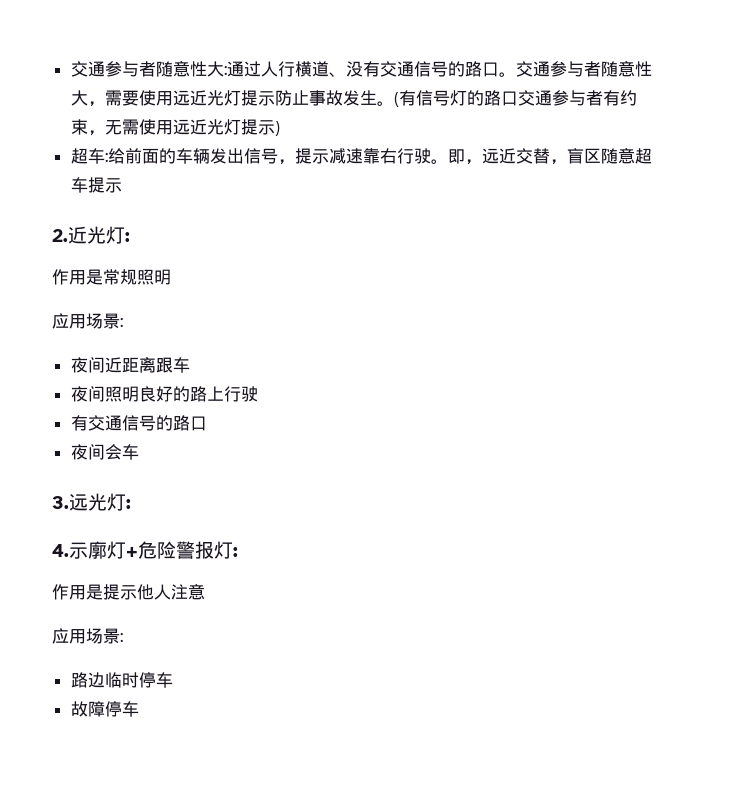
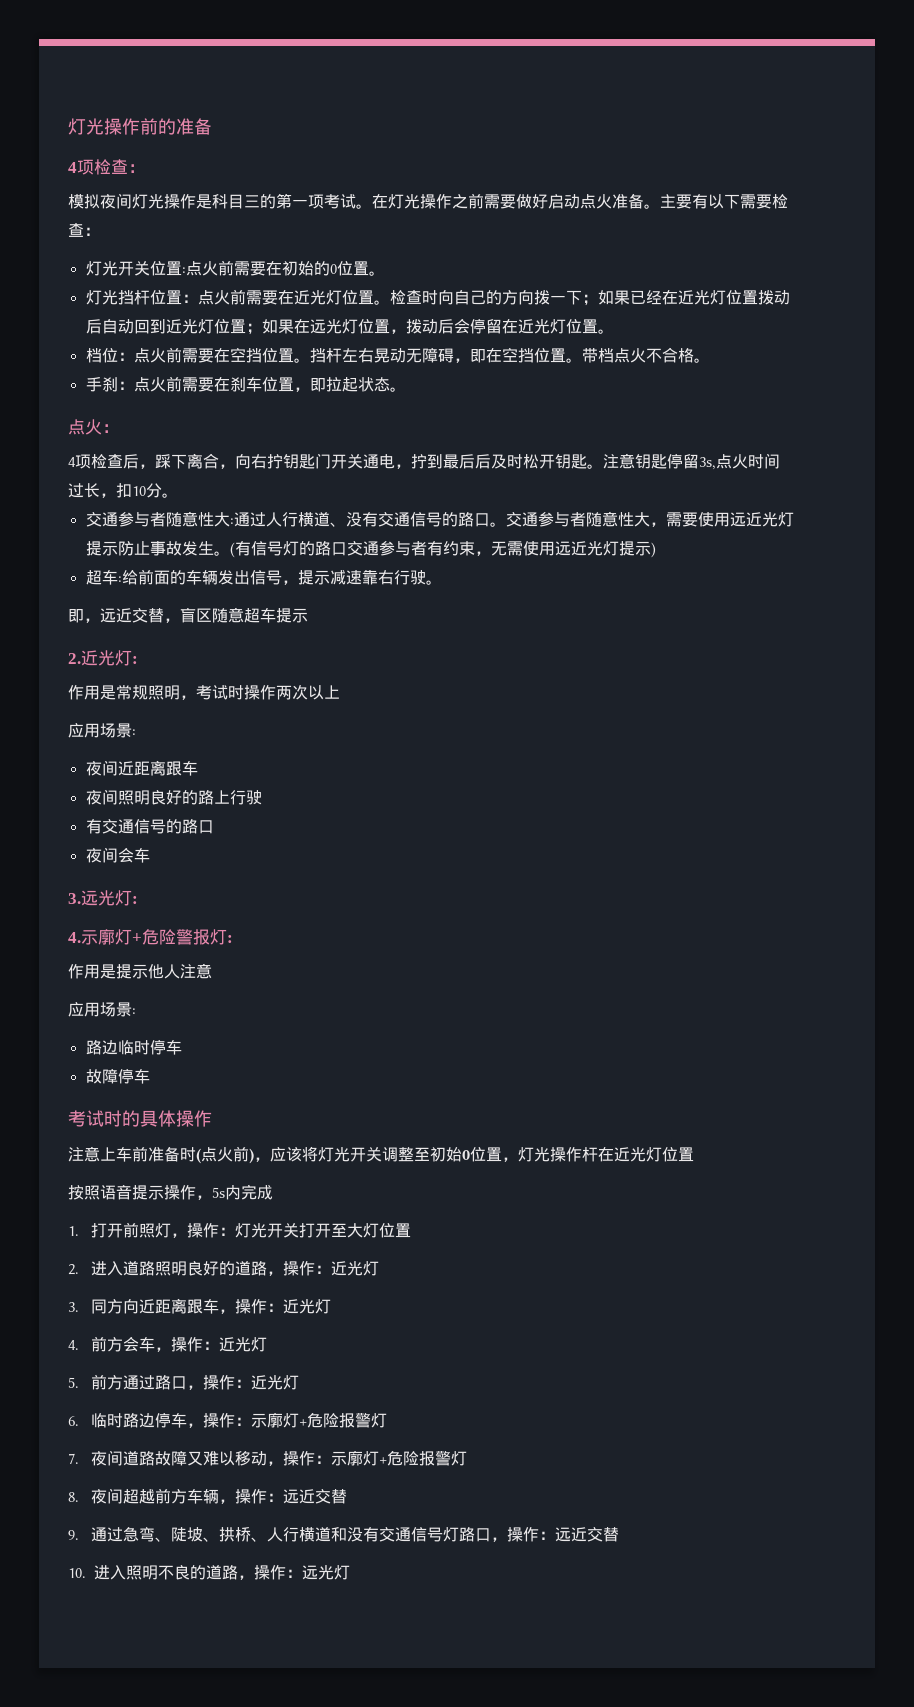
(70, 69) none -> [68,118,212,135] [68,159,145,175] [68,193,788,209] [68,223,100,237] [85,260,385,276] [85,289,790,306] [85,318,614,335] [85,347,710,363] [85,376,406,392] [68,419,119,435] [68,453,780,470] [68,483,178,498] 灯光操作前的准备 // 4项检查： // 模拟夜间灯光操作是科目三的第一项考试。在灯光操作之前需要做好启动点火准备。主要有以下需要检查： // 灯光开关位置:点火前需要在初始的0位置。 // 灯光挡杆位置：点火前需要在近光灯位置。检查时向自己的方向拨一下；如果已经在近光灯位置拨动后自动回到近光灯位置；如果在远光灯位置，拨动后会停留在近光灯位置。 // 档位：点火前需要在空挡位置。挡杆左右晃动无障碍，即在空挡位置。带档点火不合格。 // 手刹：点火前需要在刹车位置，即拉起状态。 // 点火： // 4项检查后，踩下离合，向右拧钥匙门开关通电，拧到最后后及时松开钥匙。注意钥匙停留3s,点火时间过长，扣10分。 //
(448, 161) none -> (442, 582) //
(171, 277) none -> [180,684,340,700] ，考试时操作两次以上
(139, 709) none -> [68,1110,212,1127] [68,1146,694,1164] [68,1184,273,1200] [68,1222,411,1238] [68,1261,379,1276] [68,1298,331,1314] [68,1336,267,1352] [68,1374,299,1390] [68,1412,387,1428] [68,1450,467,1466] [68,1488,347,1504] [68,1527,619,1542] [68,1565,350,1580] // 考试时的具体操作 // 注意上车前准备时(点火前)，应该将灯光开关调整至初始0位置，灯光操作杆在近光灯位置 // 按照语音提示操作，5s内完成 // 1.打开前照灯，操作：灯光开关打开至大灯位置 // 2.进入道路照明良好的道路，操作：近光灯 // 3.同方向近距离跟车，操作：近光灯 // 4.前方会车，操作：近光灯 // 5.前方通过路口，操作：近光灯 // 6.临时路边停车，操作：示廓灯+危险报警灯 // 7.夜间道路故障又难以移动，操作：示廓灯+危险报警灯 // 8.夜间超越前方车辆，操作：远近交替 // 9.通过急弯、陡坡、拱桥、人行横道和没有交通信号灯路口，操作：远近交替 // 10.进入照明不良的道路，操作：远光灯

